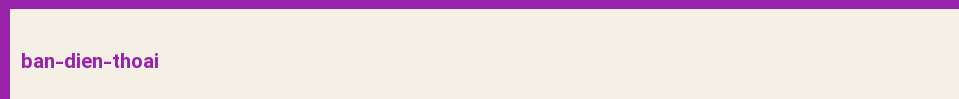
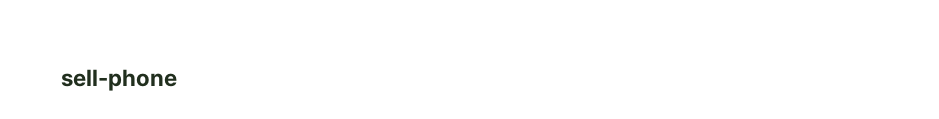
[21,53,159,68] ban-dien-thoai -> [61,69,177,91] sell-phone

